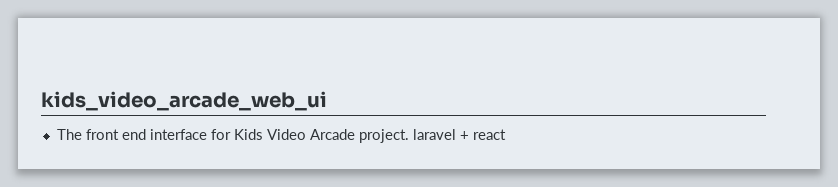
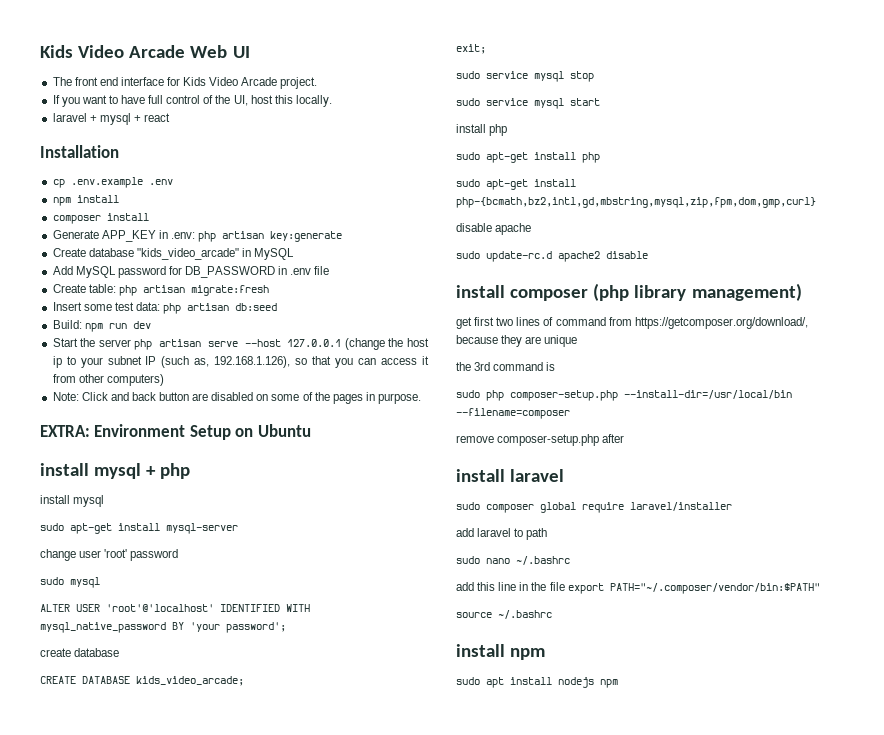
[41,91,327,111] kids_video_arcade_web_ui -> [40,45,250,58] Kids Video Arcade Web UI
[412,129,506,140] laravel + react -> [52,95,332,107] [52,113,171,125] [40,145,119,158] [52,177,173,188] [52,195,119,206] [52,213,149,224] [52,230,343,242] [52,248,295,260] [52,266,330,278] [52,284,269,296] [52,302,278,314] [52,320,151,332] [52,338,429,350] [52,356,429,368] [52,374,164,386] [52,392,422,404] [40,424,311,440] [40,463,191,479] [40,495,105,507] [40,523,238,534] [40,549,179,561] [40,577,100,588] [40,604,310,612] [40,622,286,633] [40,648,120,657] [40,676,244,686] [456,44,486,54] [456,71,594,82] [456,98,600,109] [456,124,508,136] [456,152,600,163] [456,179,576,190] [456,197,816,208] [456,223,532,235] [456,251,648,262] [456,283,802,301] [456,317,808,329] [456,335,578,347] [456,362,556,371] [456,390,792,401] [456,408,570,419] [456,434,625,446] [456,469,565,482] [456,502,732,513] [456,528,548,540] [456,556,570,565] [456,582,820,594] [456,610,552,619] [456,644,546,660] [456,677,618,688] // If you want to have full control of the UI, host this locally. // laravel + mysql + react // Installation // cp .env.example .env // npm install // composer install // Generate APP_KEY in .env: php artisan key:generate // Create database "kids_video_arcade" in MySQL // Add MySQL password for DB_PASSWORD in .env file // Create table: php artisan migrate:fresh // Insert some test data: php artisan db:seed // Build: npm run dev // Start the server php artisan serve --host 127.0.0.1 (change the host ip to your subnet IP (such as, 192.168.1.126), so that you can access it from other computers) // Note: Click and back button are disabled on some of the pages in purpose. // EXTRA: Environment Setup on Ubuntu // install mysql + php // install mysql // sudo apt-get install mysql-server // change user 'root' password // sudo mysql // ALTER USER 'root'@'localhost' IDENTIFIED WITH mysql_native_password BY 'your password'; // create database // CREATE DATABASE kids_video_arcade; // exit; // sudo service mysql stop // sudo service mysql start // install php // sudo apt-get install php // sudo apt-get install php-{bcmath,bz2,intl,gd,mbstring,mysql,zip,fpm,dom,gmp,curl} // disable apache // sudo update-rc.d apache2 disable // install composer (php library management) // get first two lines of command from https://getcomposer.org/download/, because they are unique // the 3rd command is // sudo php composer-setup.php --install-dir=/usr/local/bin --filename=composer // remove composer-setup.php after // install laravel // sudo composer global require laravel/installer // add laravel to path // sudo nano ~/.bashrc // add this line in the file export PATH="~/.composer/vendor/bin:$PATH" // source ~/.bashrc // install npm // sudo apt install nodejs npm

